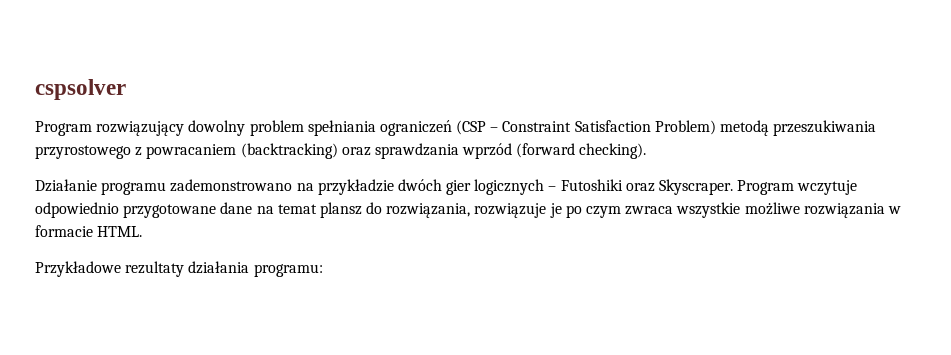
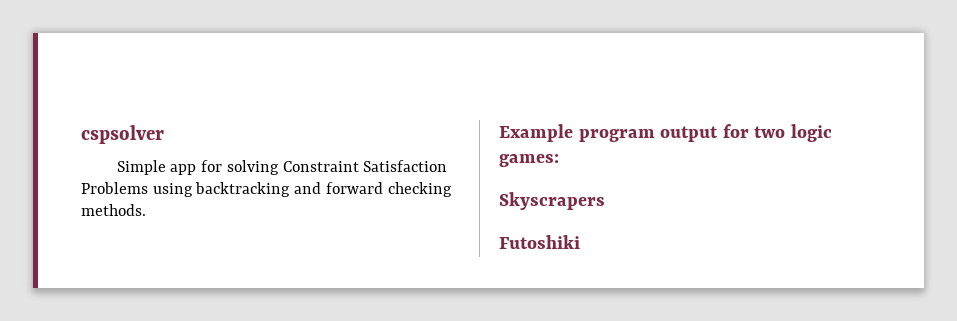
[35,120,877,136] [35,143,647,159] [35,179,858,195] [35,202,901,218] [35,225,143,237] [35,261,323,277] Program rozwiązujący dowolny problem spełniania ograniczeń (CSP – Constraint Satisfaction Problem) metodą przeszukiwania przyrostowego z powracaniem (backtracking) oraz sprawdzania wprzód (forward checking). // Działanie programu zademonstrowano na przykładzie dwóch gier logicznych – Futoshiki oraz Skyscraper. Program wczytuje odpowiednio przygotowane dane na temat plansz do rozwiązania, rozwiązuje je po czym zwraca wszystkie możliwe rozwiązania w formacie HTML. // Przykładowe rezultaty działania programu: -> [116,160,448,175] [81,182,452,197] [81,204,146,216] [499,124,832,142] [499,154,559,167] [499,192,605,210] [499,235,580,249] Simple app for solving Constraint Satisfaction Problems using backtracking and forward checking methods. // Example program output for two logic games: // Skyscrapers // Futoshiki

